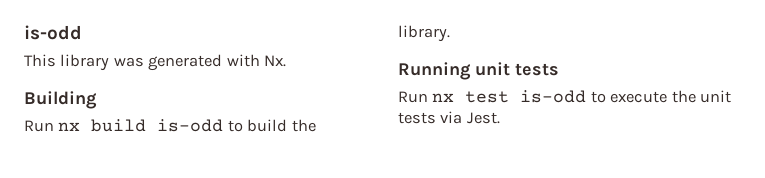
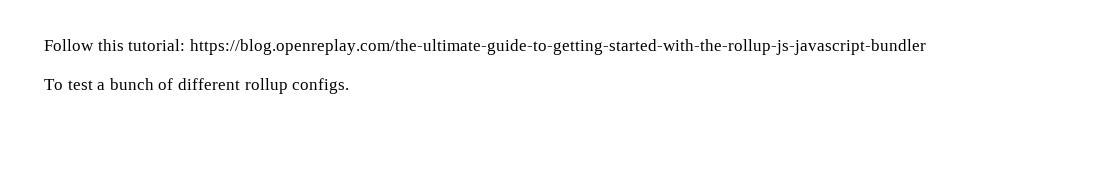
[24,25,82,40] [24,54,287,71] [24,91,97,109] [24,119,316,132] [398,25,450,42] [398,62,559,80] [398,90,732,103] [398,111,500,124] is-odd // This library was generated with Nx. // Building // Run nx build is-odd to build the library. // Running unit tests // Run nx test is-odd to execute the unit tests via Jest. -> [44,39,926,55] [44,78,350,94] Follow this tutorial: https://blog.openreplay.com/the-ultimate-guide-to-getting-started-with-the-rollup-js-javascript-bundler // To test a bunch of different rollup configs.

